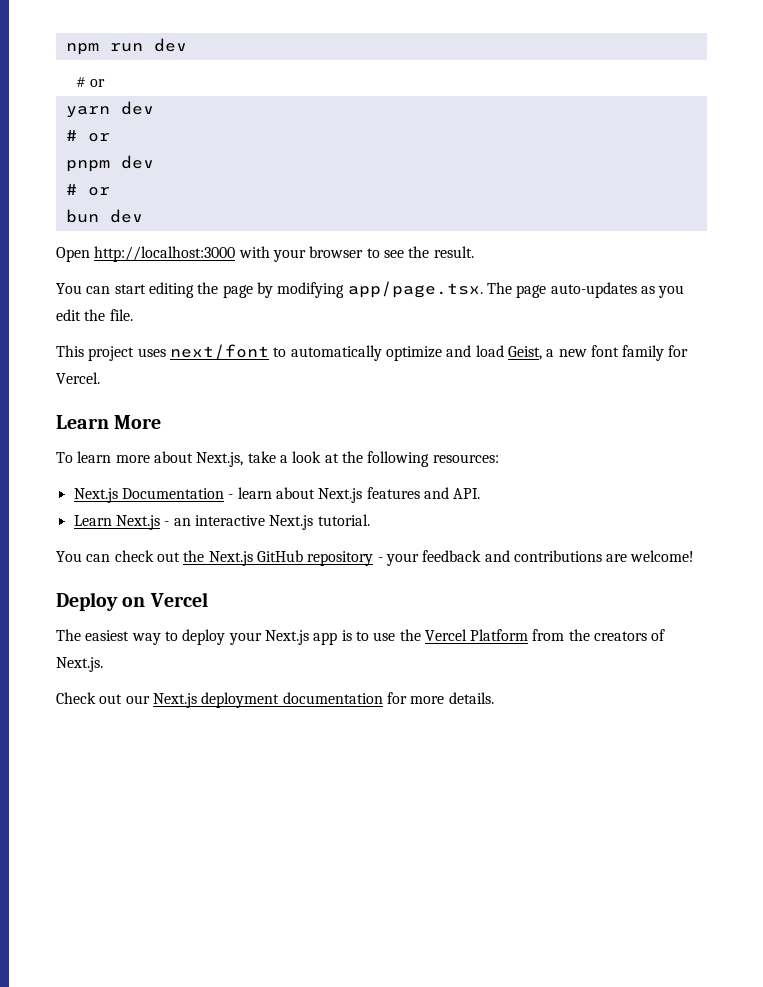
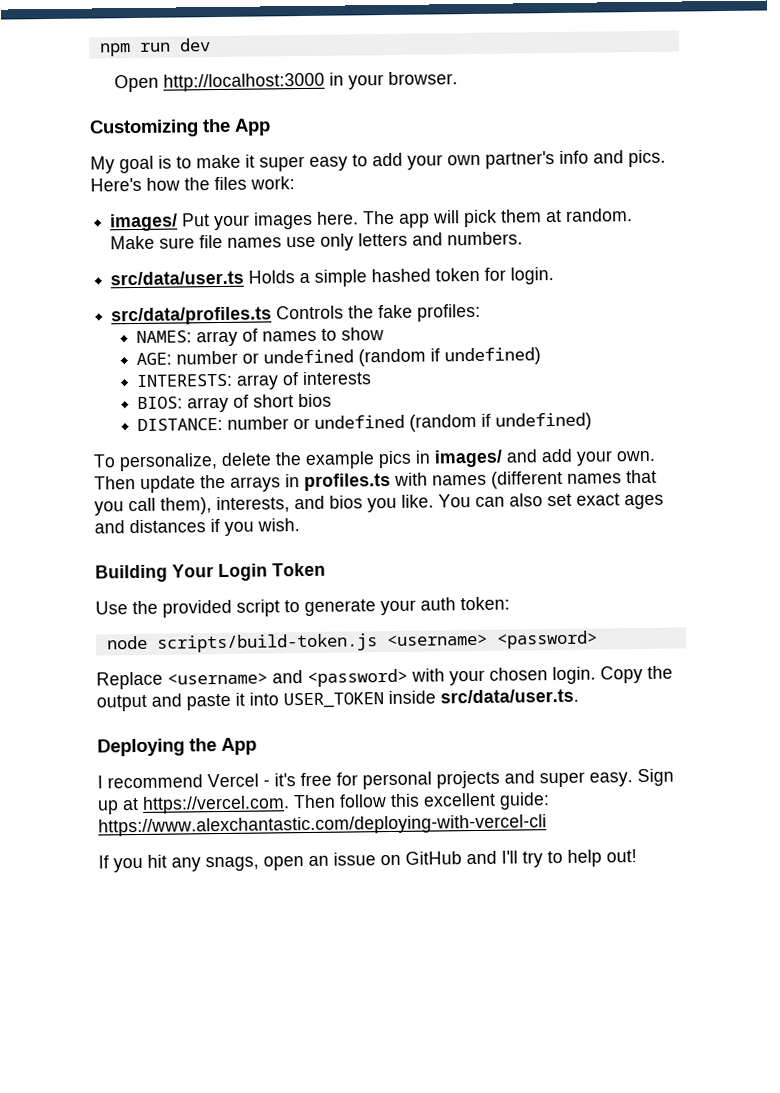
[75,77,106,87] [65,101,154,118] [65,130,110,142] [65,155,154,172] [65,184,110,196] [65,209,143,223] [56,246,474,262] [56,281,685,298] [56,309,133,321] [56,344,689,361] [56,372,100,384] [56,415,162,429] [56,451,499,467] [73,487,481,503] [73,514,370,530] [56,550,695,566] [56,592,208,611] [56,629,666,645] [56,657,103,672] [56,692,494,708] # or // yarn dev // # or // pnpm dev // # or // bun dev // Open http://localhost:3000 with your browser to see the result. // You can start editing the page by modifying app/page.tsx. The page auto-updates as you edit the file. // This project uses next/font to automatically optimize and load Geist, a new font family for Vercel. // Learn More // To learn more about Next.js, take a look at the following resources: // Next.js Documentation - learn about Next.js features and API. // Learn Next.js - an interactive Next.js tutorial. // You can check out the Next.js GitHub repository - your feedback and contributions are welcome! // Deploy on Vercel // The easiest way to deploy your Next.js app is to use the Vercel Platform from the creators of Next.js. // Check out our Next.js deployment documentation for more details. -> [114,71,459,93] [89,118,271,138] [90,149,666,174] [90,176,295,192] [110,208,634,232] [110,231,524,251] [110,267,555,287] [111,303,482,326] [136,327,385,347] [136,347,542,367] [136,371,373,390] [137,393,333,413] [137,412,593,432] [93,448,656,472] [94,469,657,493] [94,493,664,516] [94,518,300,536] [95,562,326,583] [95,596,510,618] [106,630,598,653] [96,665,673,690] [96,688,579,712] [97,737,257,757] [97,768,674,790] [97,792,550,815] [98,814,547,837] [98,849,637,873] Open http://localhost:3000 in your browser. // Customizing the App // My goal is to make it super easy to add your own partner's info and pics. Here's how the files work: // images/ Put your images here. The app will pick them at random. Make sure file names use only letters and numbers. // src/data/user.ts Holds a simple hashed token for login. // src/data/profiles.ts Controls the fake profiles: // NAMES: array of names to show // AGE: number or undefined (random if undefined) // INTERESTS: array of interests // BIOS: array of short bios // DISTANCE: number or undefined (random if undefined) // To personalize, delete the example pics in images/ and add your own. Then update the arrays in profiles.ts with names (different names that you call them), interests, and bios you like. You can also set exact ages and distances if you wish. // Building Your Login Token // Use the provided script to generate your auth token: // node scripts/build-token.js <username> <password> // Replace <username> and <password> with your chosen login. Copy the output and paste it into USER_TOKEN inside src/data/user.ts. // Deploying the App // I recommend Vercel - it's free for personal projects and super easy. Sign up at https://vercel.com. Then follow this excellent guide: https://www.alexchantastic.com/deploying-with-vercel-cli // If you hit any snags, open an issue on GitHub and I'll try to help out!

